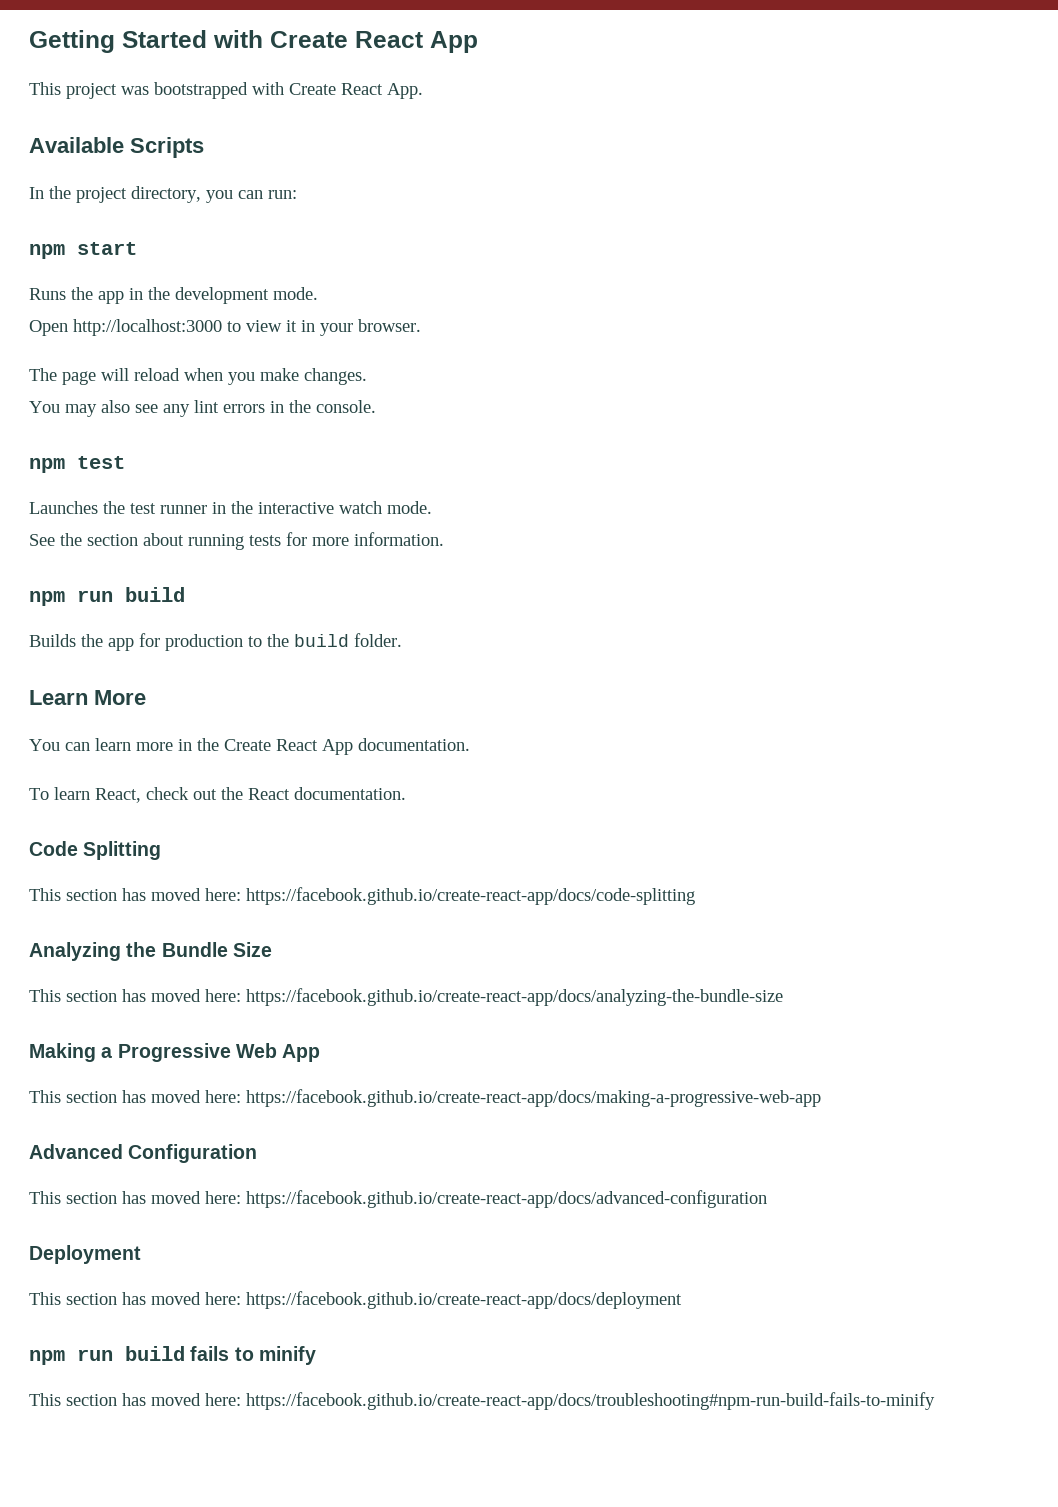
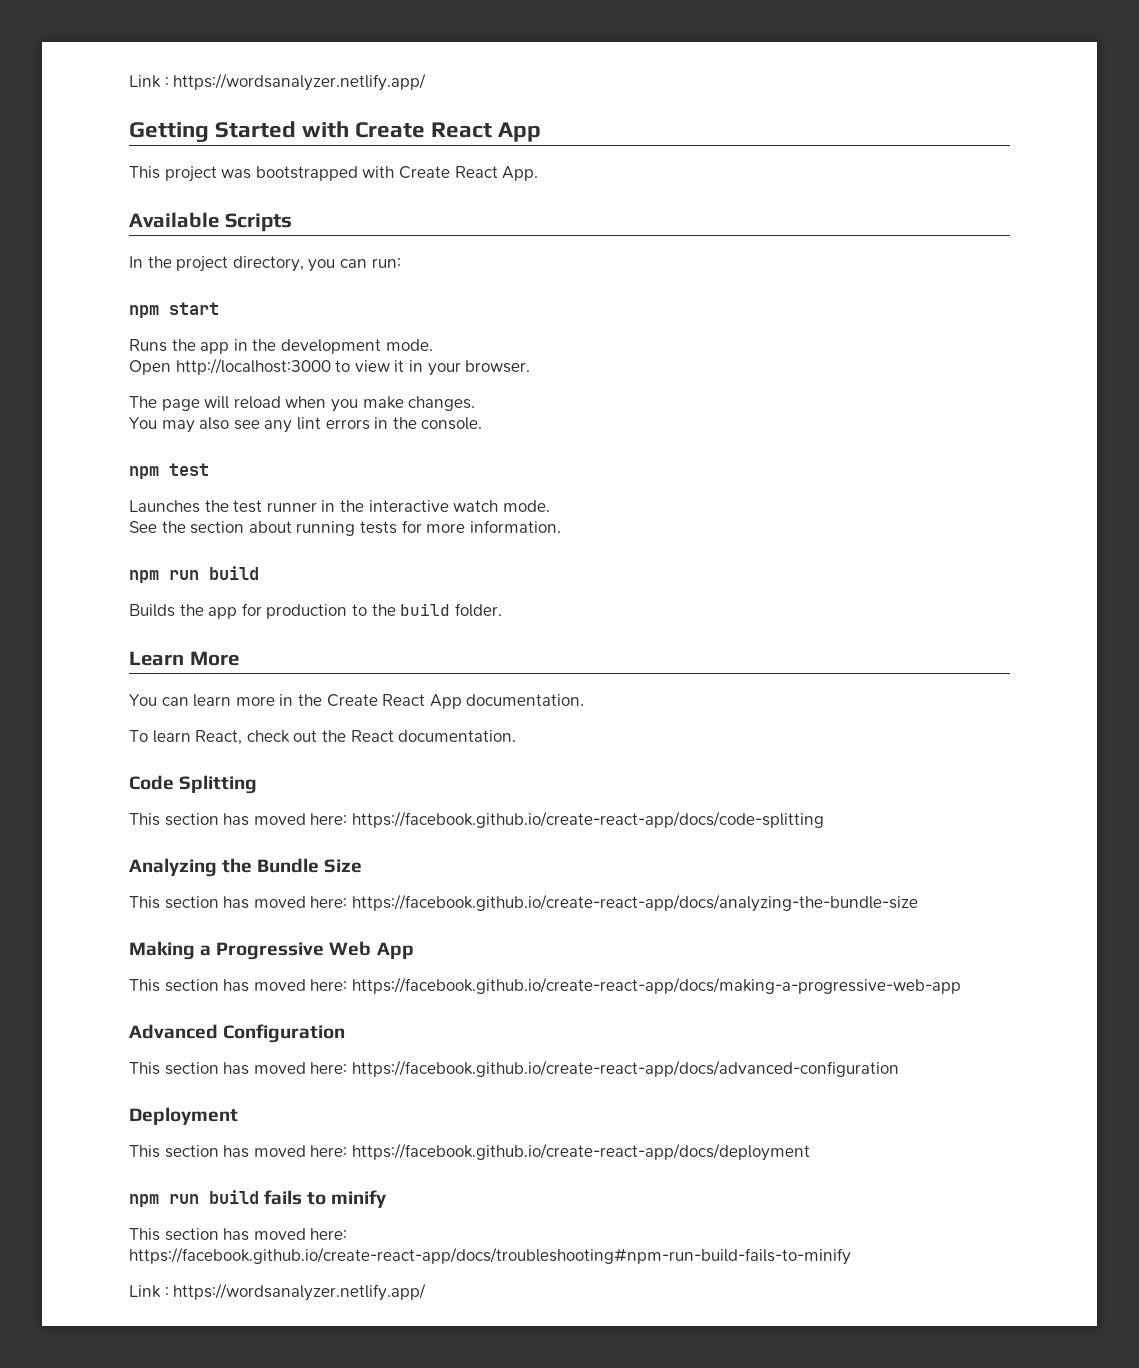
(29, 41) none -> [129,73,427,91] Link : https://wordsanalyzer.netlify.app/ //
(935, 1401) none -> [129,1283,427,1301] // Link : https://wordsanalyzer.netlify.app/

